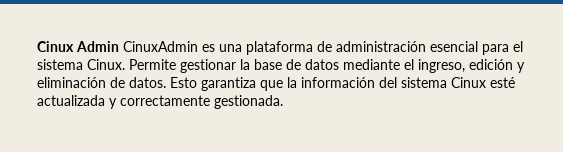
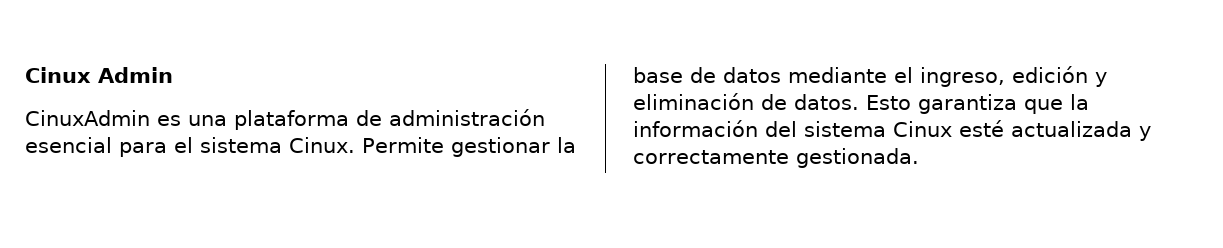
(119, 46) none -> (173, 75) //

